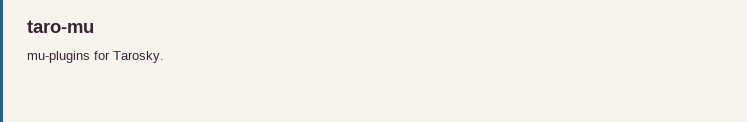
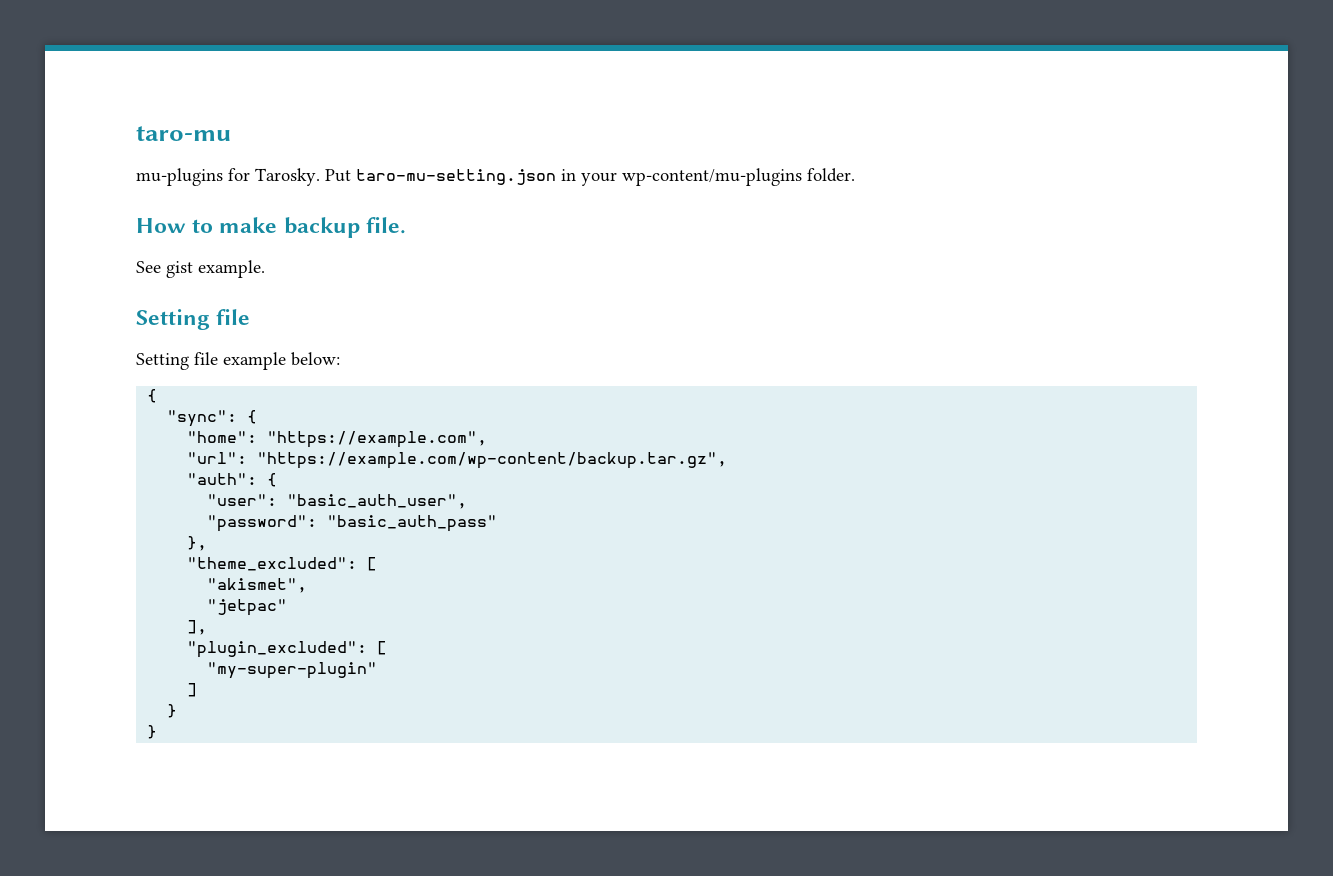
(164, 57) none -> [325,168,855,186] [136,217,406,238] [136,260,265,278] [136,309,251,330] [136,352,340,370] [147,389,158,403] [167,410,258,427] [187,431,488,448] [187,452,728,469] [187,473,278,487] [207,494,468,509] [207,515,498,532] [187,536,208,551] [187,557,378,571] [207,578,308,593] [207,599,288,616] [187,620,208,635] [187,641,388,658] [207,662,378,679] [187,683,198,697] [167,704,178,718] [147,725,158,739] Put taro-mu-setting.json in your wp-content/mu-plugins folder. // How to make backup file. // See gist example. // Setting file // Setting file example below: // { // "sync": { // "home": "https://example.com", // "url": "https://example.com/wp-content/backup.tar.gz", // "auth": { // "user": "basic_auth_user", // "password": "basic_auth_pass" // }, // "theme_excluded": [ // "akismet", // "jetpac" // ], // "plugin_excluded": [ // "my-super-plugin" // ] // } // }

